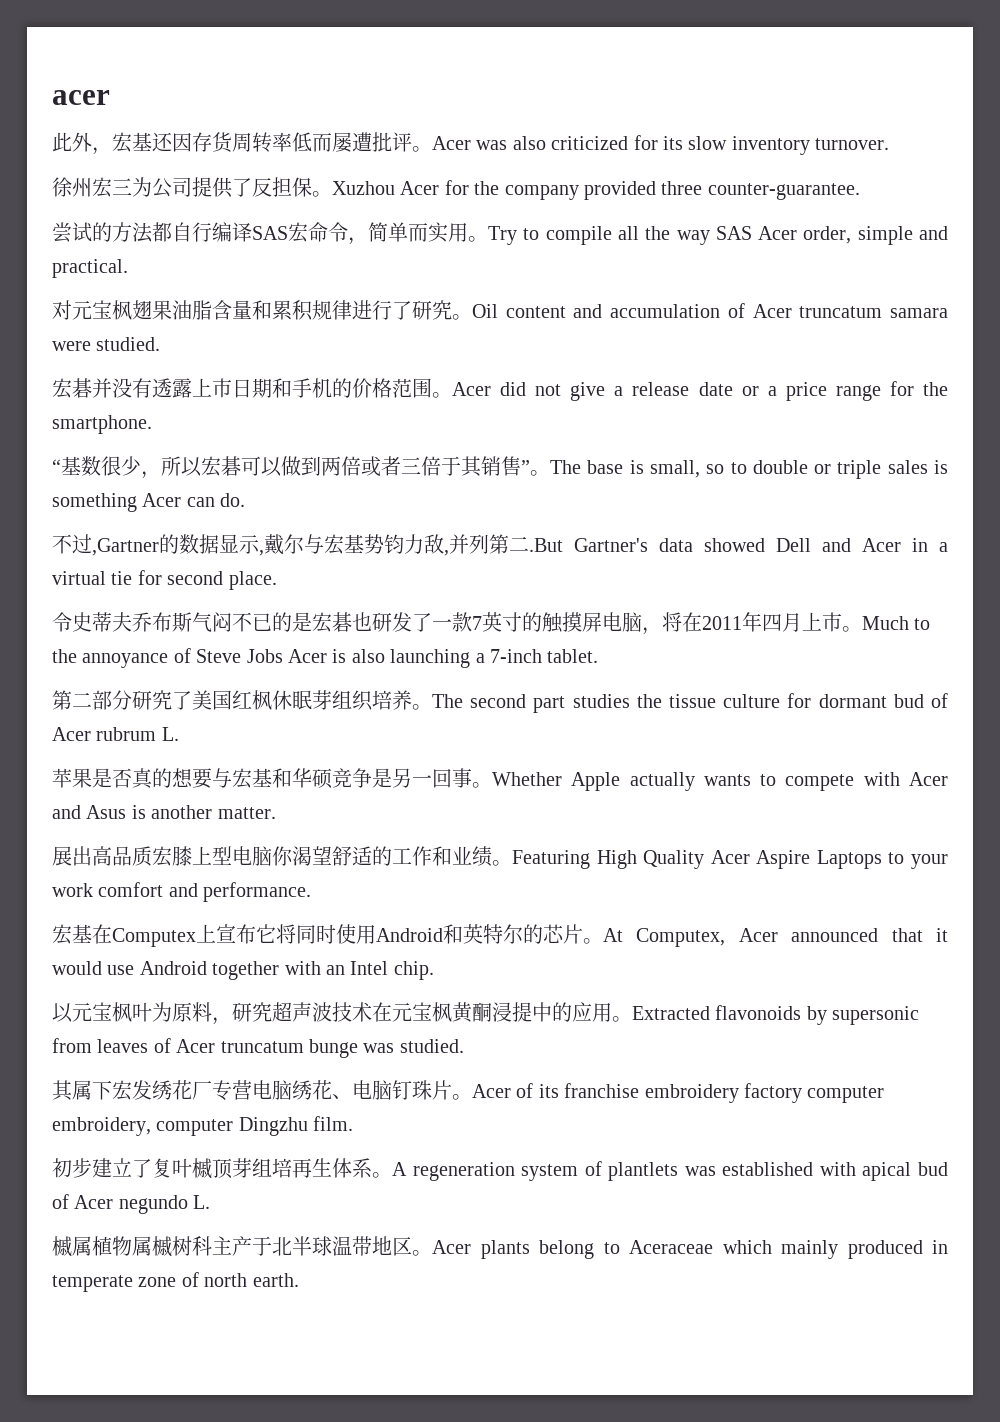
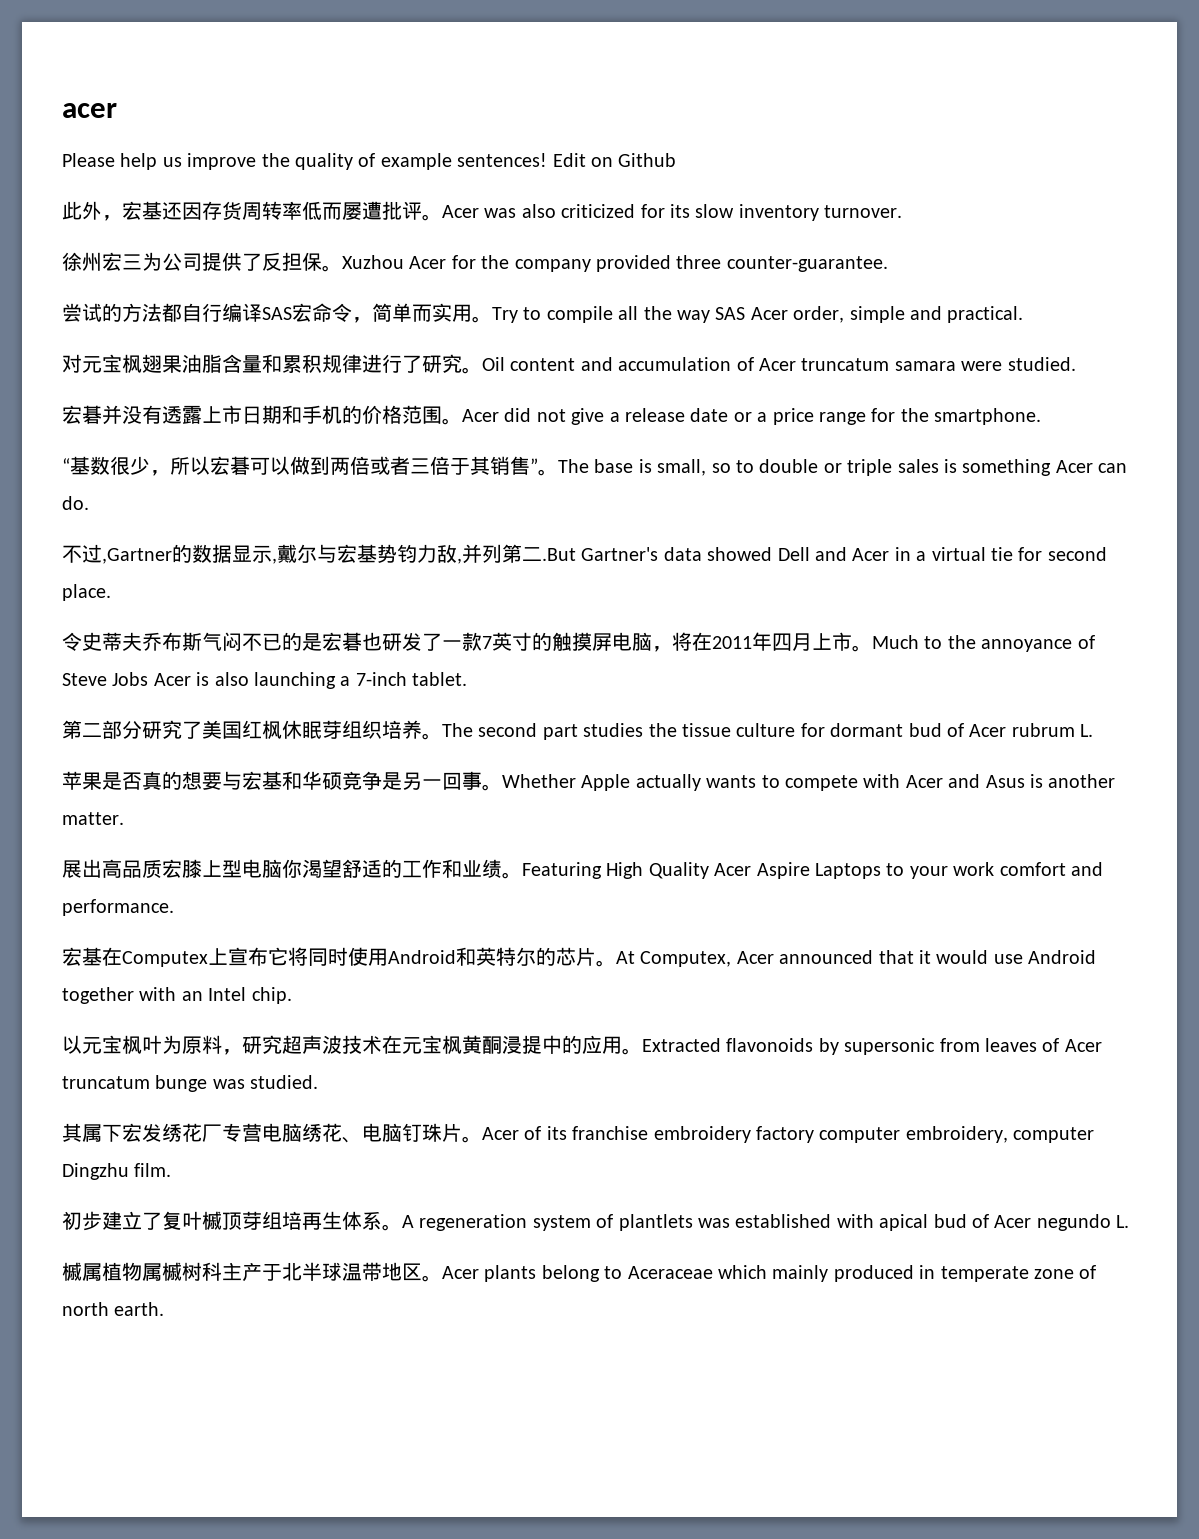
(110, 97) none -> [62,153,677,170] // Please help us improve the quality of example sentences! Edit on Github

